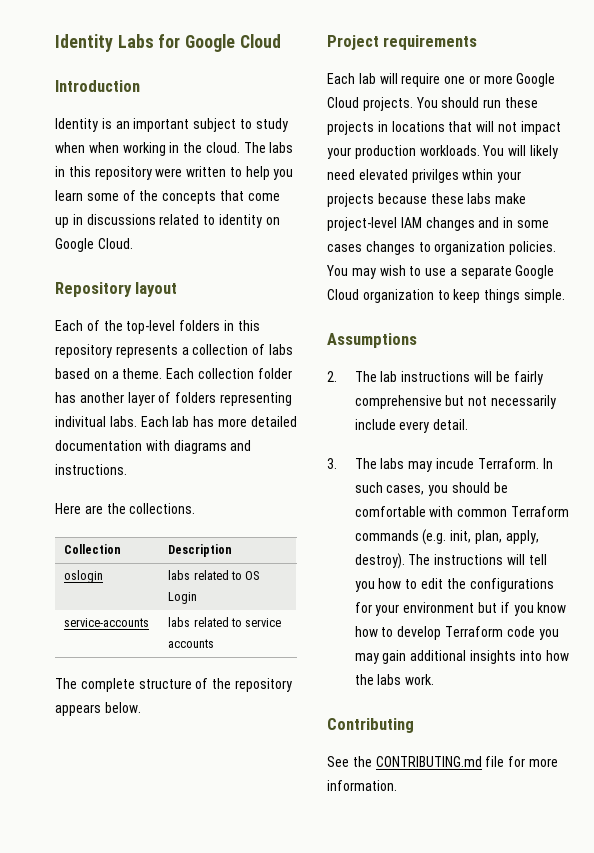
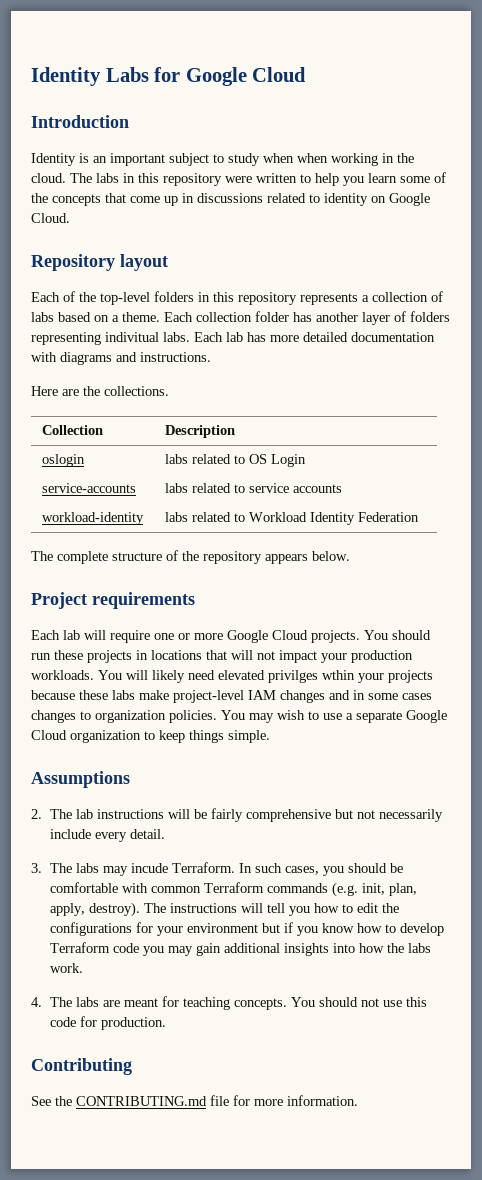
(215, 643) none -> [41,512,144,525] [164,512,419,525] // workload-identity | labs related to Workload Identity Federation
(435, 679) none -> [31,996,428,1010] [50,1016,167,1030] // 4. The labs are meant for teaching concepts. You should not use this code for production.

